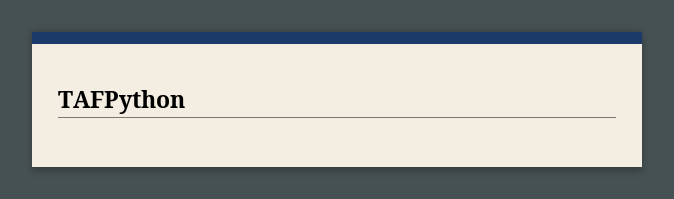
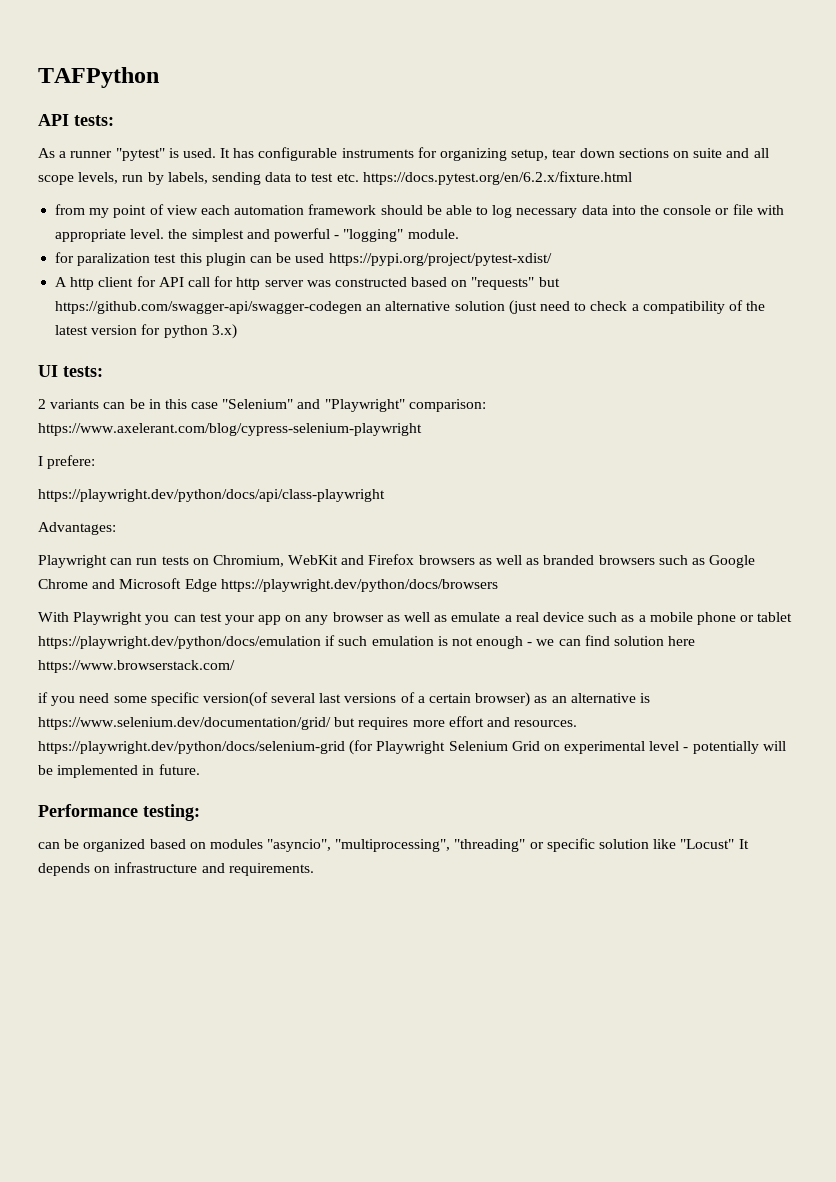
(185, 102) none -> [38,114,114,126] [38,147,769,161] [38,171,632,185] [55,204,784,218] [55,228,459,242] [55,252,552,266] [55,276,560,290] [55,300,766,315] [55,324,237,339] [38,365,103,377] [38,399,486,412] [38,423,422,436] [38,455,96,469] [38,489,385,502] [38,522,116,535] [38,554,756,568] [38,578,498,592] [38,612,793,625] [38,635,696,649] [38,660,235,673] [38,692,650,707] [38,716,578,730] [38,740,786,755] [38,764,200,778] [38,804,200,821] [38,838,749,852] [38,862,314,876] // API tests: // As a runner "pytest" is used. It has configurable instruments for organizing setup, tear down sections on suite and all scope levels, run by labels, sending data to test etc. https://docs.pytest.org/en/6.2.x/fixture.html // from my point of view each automation framework should be able to log necessary data into the console or file with appropriate level. the simplest and powerful - "logging" module. // for paralization test this plugin can be used https://pypi.org/project/pytest-xdist/ // A http client for API call for http server was constructed based on "requests" but https://github.com/swagger-api/swagger-codegen an alternative solution (just need to check a compatibility of the latest version for python 3.x) // UI tests: // 2 variants can be in this case "Selenium" and "Playwright" comparison: https://www.axelerant.com/blog/cypress-selenium-playwright // I prefere: // https://playwright.dev/python/docs/api/class-playwright // Advantages: // Playwright can run tests on Chromium, WebKit and Firefox browsers as well as branded browsers such as Google Chrome and Microsoft Edge https://playwright.dev/python/docs/browsers // With Playwright you can test your app on any browser as well as emulate a real device such as a mobile phone or tablet https://playwright.dev/python/docs/emulation if such emulation is not enough - we can find solution here https://www.browserstack.com/ // if you need some specific version(of several last versions of a certain browser) as an alternative is https://www.selenium.dev/documentation/grid/ but requires more effort and resources. https://playwright.dev/python/docs/selenium-grid (for Playwright Selenium Grid on experimental level - potentially will be implemented in future. // Performance testing: // can be organized based on modules "asyncio", "multiprocessing", "threading" or specific solution like "Locust" It depends on infrastructure and requirements.

